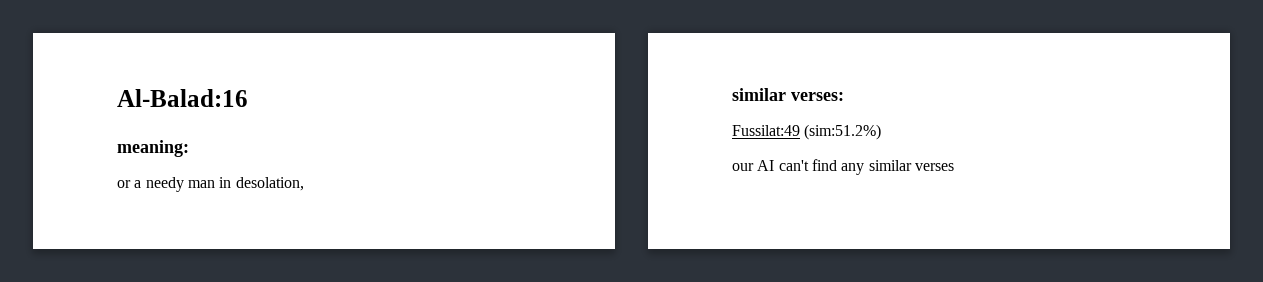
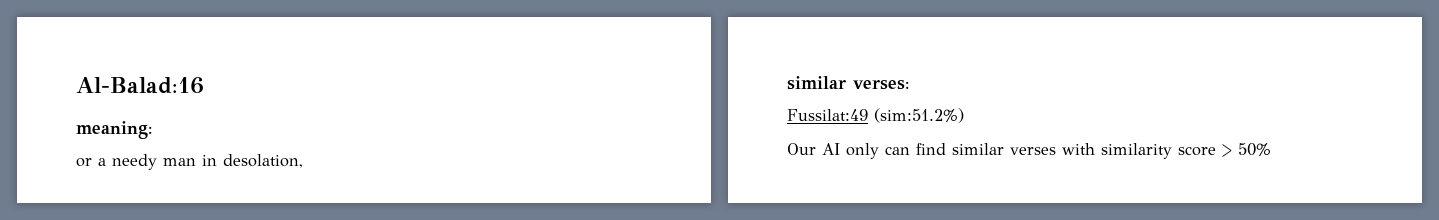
[732,159,954,175] our AI can't find any similar verses -> [787,143,1271,159] Our AI only can find similar verses with similarity score > 50%

